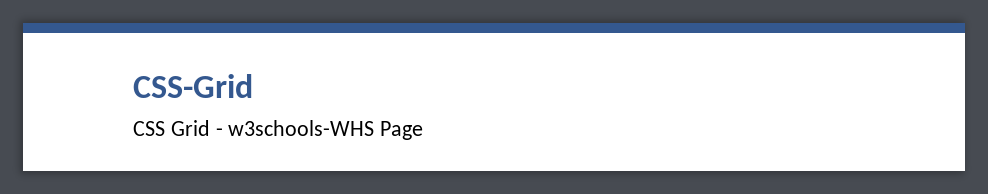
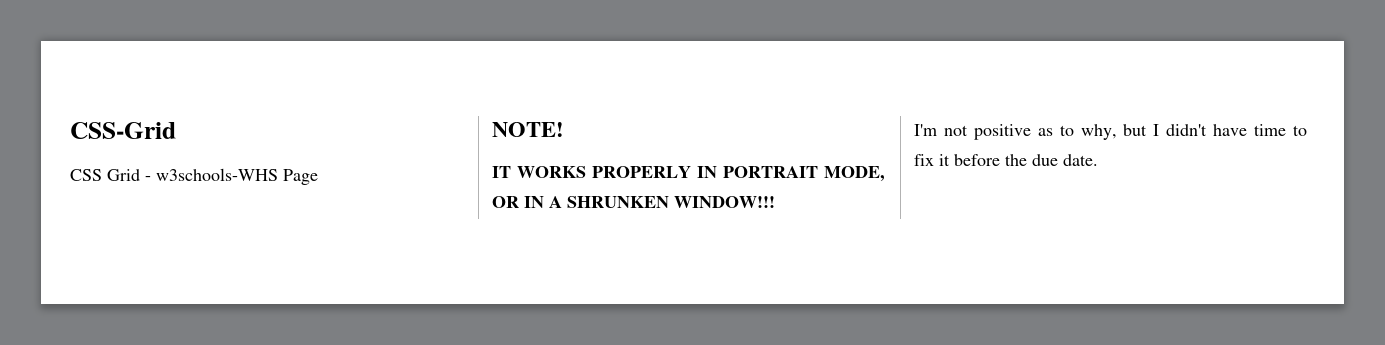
(424, 130) none -> [492,122,564,137] [492,166,885,182] [492,196,775,208] [914,124,1307,140] [914,154,1098,166] // NOTE! // IT WORKS PROPERLY IN PORTRAIT MODE, OR IN A SHRUNKEN WINDOW!!! // I'm not positive as to why, but I didn't have time to fix it before the due date.

